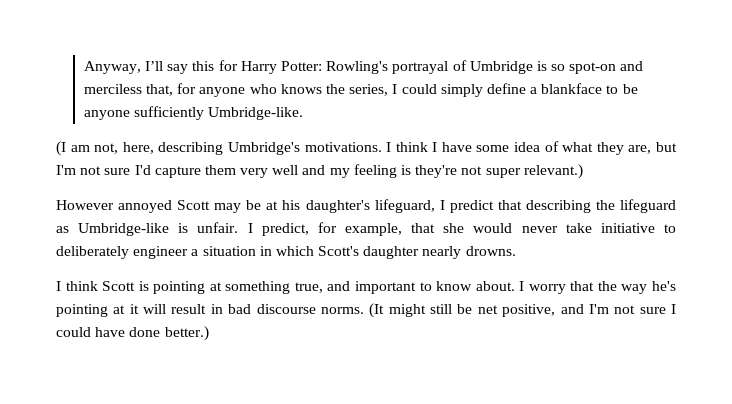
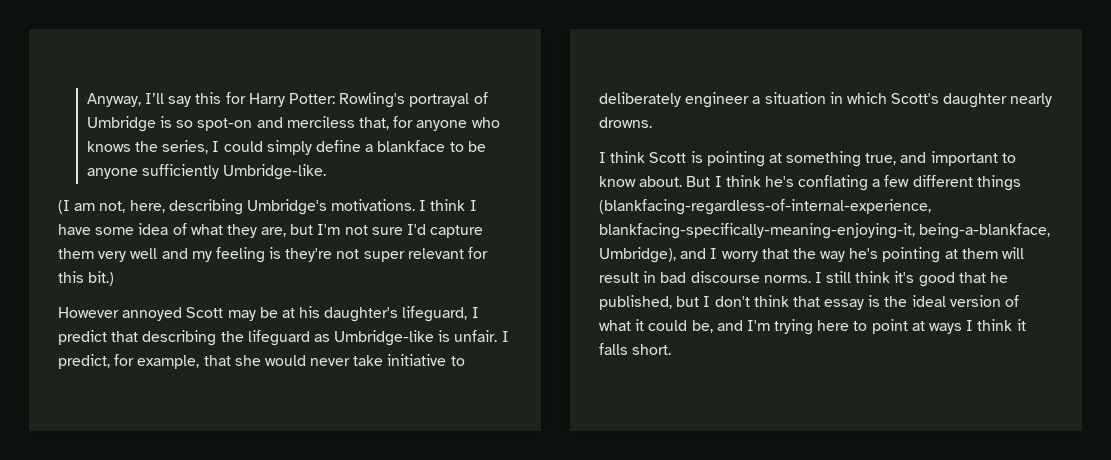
[523,164,583,179] relevant.) -> [407,247,489,259] [58,271,115,286] relevant for this bit.)
(515, 286) none -> [686,175,1021,191] [599,199,931,215] [599,223,1051,239] [599,247,707,263] But I think he's conflating a few different things (blankfacing-regardless-of-internal-experience, blankfacing-specifically-meaning-enjoying-it, being-a-blankface, Umbridge), and
[129,304,139,314] it -> [961,248,998,259] them
[369,303,676,318] [56,326,209,341] (It might still be net positive, and I'm not sure I could have done better.) -> [814,271,1009,287] [599,295,1020,310] [599,319,1026,335] [599,343,672,355] I still think it's good that he published, but I don't think that essay is the ideal version of what it could be, and I'm trying here to point at ways I think it falls short.

